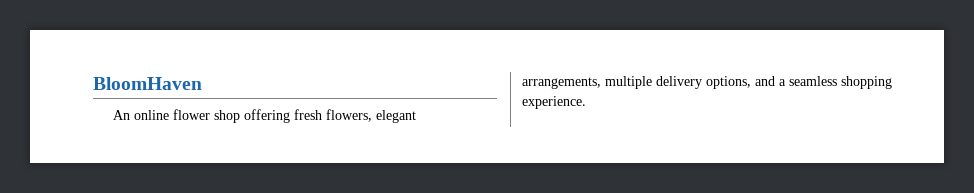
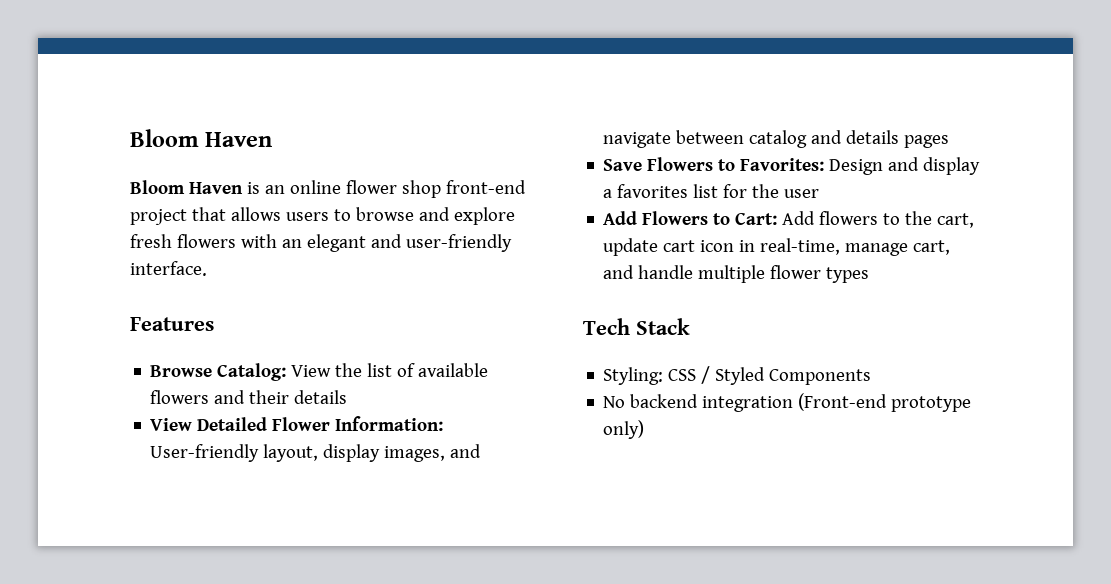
[93,77,202,90] [112,109,416,123] [522,76,892,89] [522,96,586,109] BloomHaven // An online flower shop offering fresh flowers, elegant arrangements, multiple delivery options, and a seamless shopping experience. -> [130,129,273,147] [130,180,526,198] [130,207,515,225] [130,234,512,252] [130,261,207,276] [130,317,214,331] [150,363,489,381] [150,390,348,404] [150,416,444,431] [150,444,482,462] [603,130,950,148] [603,157,981,175] [603,184,820,198] [603,211,975,228] [603,238,951,256] [603,265,870,283] [583,318,690,335] [603,366,872,385] [603,393,972,412] [603,420,645,439] Bloom Haven // Bloom Haven is an online flower shop front-end project that allows users to browse and explore fresh flowers with an elegant and user-friendly interface. // Features // Browse Catalog: View the list of available flowers and their details // View Detailed Flower Information: User-friendly layout, display images, and navigate between catalog and details pages // Save Flowers to Favorites: Design and display a favorites list for the user // Add Flowers to Cart: Add flowers to the cart, update cart icon in real-time, manage cart, and handle multiple flower types // Tech Stack // Styling: CSS / Styled Components // No backend integration (Front-end prototype only)

